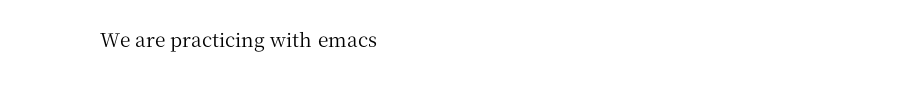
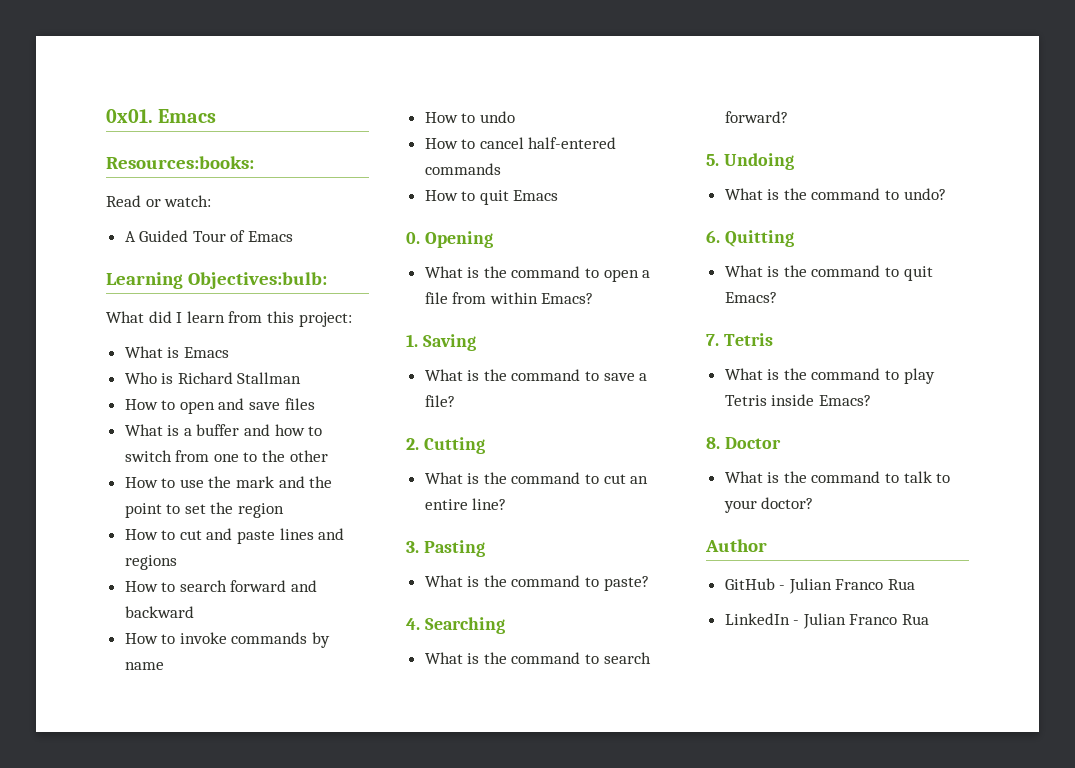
[100,31,377,52] We are practicing with emacs -> [106,109,217,123] [106,156,254,169] [106,195,212,207] [124,230,294,242] [106,272,327,289] [106,311,352,327] [124,346,229,358] [124,372,302,384] [124,398,315,414] [124,424,323,436] [124,450,328,462] [124,476,333,488] [124,502,285,518] [124,528,345,544] [124,555,177,570] [124,580,318,592] [124,606,194,618] [124,632,331,648] [124,662,164,670] [424,111,515,123] [424,137,617,149] [424,163,501,175] [424,190,559,205] [406,231,493,248] [424,266,651,282] [424,292,594,304] [406,334,476,351] [424,369,648,381] [424,395,455,407] [406,437,485,454] [424,472,649,484] [424,498,507,510] [406,540,485,557] [424,575,649,591] [406,617,505,634] [424,652,651,664] [724,111,788,123] [706,153,794,170] [724,188,946,200] [706,230,794,247] [724,265,933,281] [724,292,777,303] [706,333,773,346] [724,368,935,384] [724,394,871,406] [706,437,781,449] [724,471,951,483] [723,497,814,513] [705,539,767,552] [724,578,916,594] [724,613,930,629] 0x01. Emacs // Resources:books: // Read or watch: // A Guided Tour of Emacs // Learning Objectives:bulb: // What did I learn from this project: // What is Emacs // Who is Richard Stallman // How to open and save files // What is a buffer and how to switch from one to the other // How to use the mark and the point to set the region // How to cut and paste lines and regions // How to search forward and backward // How to invoke commands by name // How to undo // How to cancel half-entered commands // How to quit Emacs // 0. Opening // What is the command to open a file from within Emacs? // 1. Saving // What is the command to save a file? // 2. Cutting // What is the command to cut an entire line? // 3. Pasting // What is the command to paste? // 4. Searching // What is the command to search forward? // 5. Undoing // What is the command to undo? // 6. Quitting // What is the command to quit Emacs? // 7. Tetris // What is the command to play Tetris inside Emacs? // 8. Doctor // What is the command to talk to your doctor? // Author // GitHub - Julian Franco Rua // LinkedIn - Julian Franco Rua

